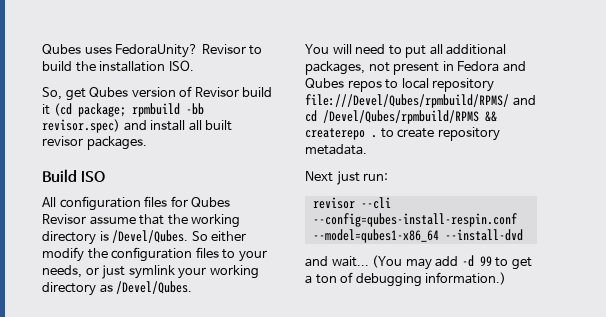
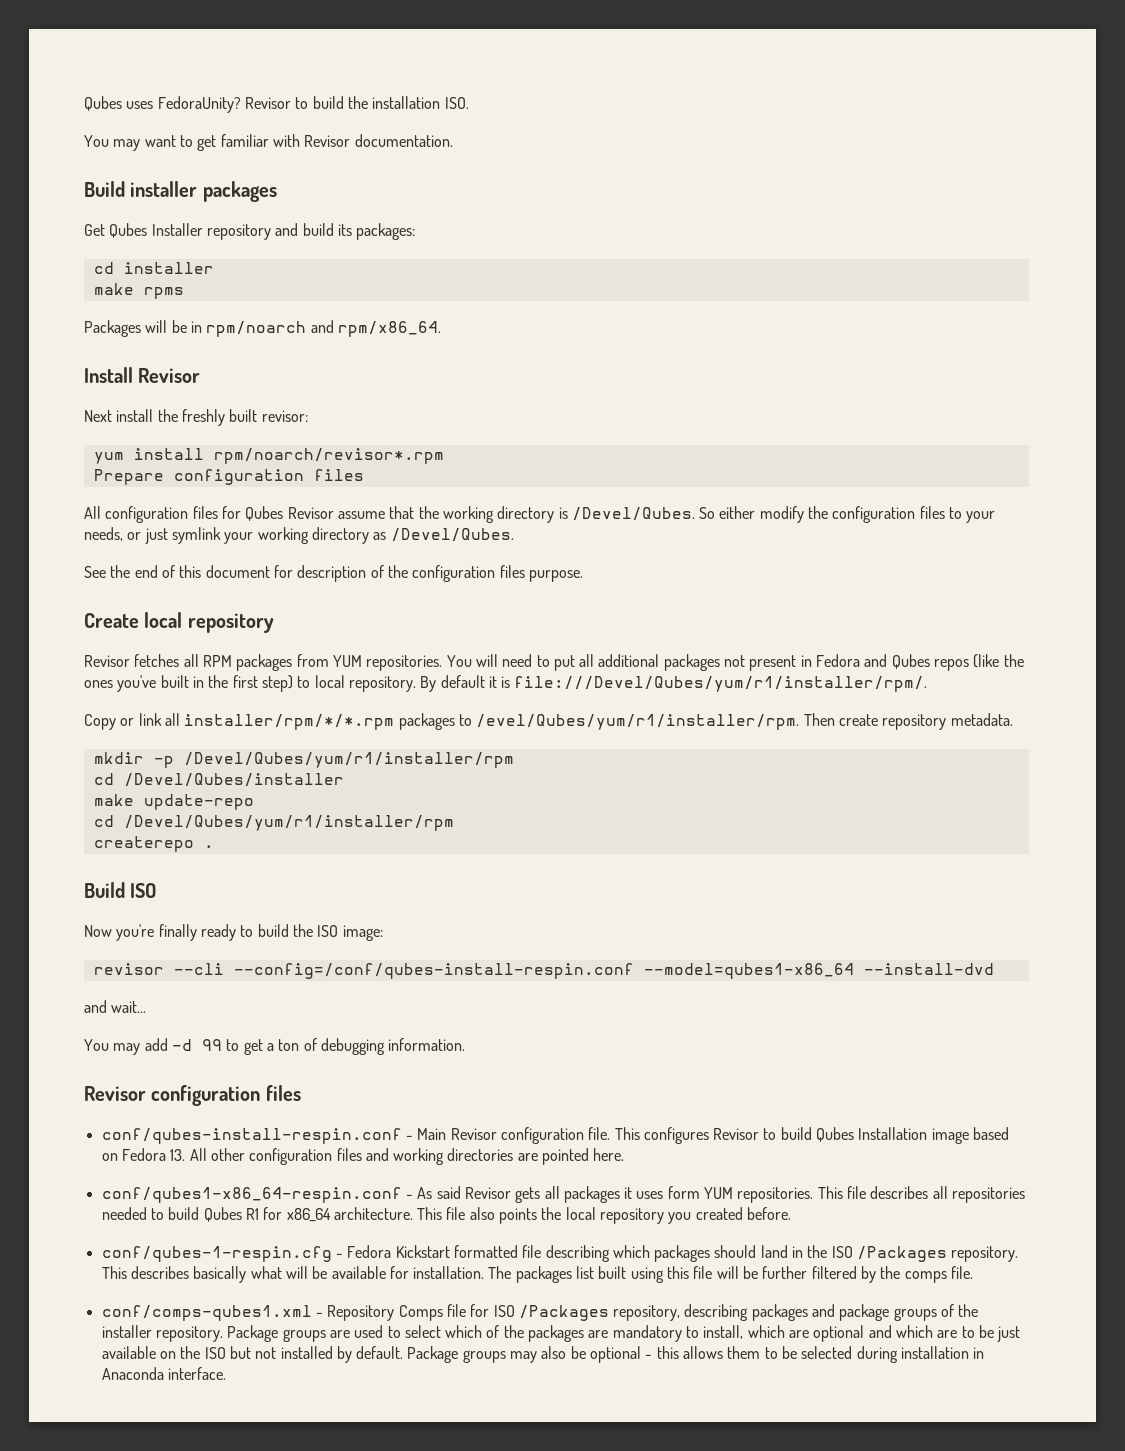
[42,86,273,101] [42,103,204,117] [42,119,233,133] [42,136,147,150] [42,169,105,183] So, get Qubes version of Revisor build it (cd package; rpmbuild -bb revisor.spec) and install all built revisor packages. // Build ISO -> [84,134,453,151] [84,181,277,202] [84,223,416,240] [93,262,214,274] [93,283,184,299] [84,320,441,337] [84,367,201,383] [84,409,308,426] [93,448,444,464] [93,469,364,485] You may want to get familiar with Revisor documentation. // Build installer packages // Get Qubes Installer repository and build its packages: // cd installer // make rpms // Packages will be in rpm/noarch and rpm/x86_64. // Install Revisor // Next install the freshly built revisor: // yum install rpm/noarch/revisor*.rpm // Prepare configuration files
(193, 287) none -> [84,565,583,582] [84,612,274,633] [84,654,443,671] See the end of this document for description of the configuration files purpose. // Create local repository // Revisor fetches all RPM packages from YUM repositories.
[305,61,365,75] packages, -> [663,654,720,671] packages
[385,78,495,92] [305,94,536,108] [305,110,497,124] [305,127,500,141] [305,144,367,155] [305,171,389,185] to local repository file:///Devel/Qubes/rpmbuild/RPMS/ and cd /Devel/Qubes/rpmbuild/RPMS && createrepo . to create repository metadata. // Next just run: -> [973,654,1024,668] [84,675,928,692] [84,713,1013,730] [93,752,514,768] [93,773,344,787] [93,794,254,810] [93,815,454,831] [93,836,214,852] [84,882,157,898] [84,924,383,941] (like the ones you've built in the first step) to local repository. By default it is file:///Devel/Qubes/yum/r1/installer/rpm/. // Copy or link all installer/rpm/*/*.rpm packages to /evel/Qubes/yum/r1/installer/rpm. Then create repository metadata. // mkdir -p /Devel/Qubes/yum/r1/installer/rpm // cd /Devel/Qubes/installer // make update-repo // cd /Devel/Qubes/yum/r1/installer/rpm // createrepo . // Build ISO // Now you're finally ready to build the ISO image:
[312,213,517,227] --config=qubes-install-respin.conf -> [233,963,634,979] --config=/conf/qubes-install-respin.conf
[372,255,403,268] (You -> [84,1039,109,1051] // You
[425,272,507,285] information.) -> [388,1038,466,1051] [84,1085,301,1106] [101,1127,1010,1144] [101,1148,625,1165] [101,1186,1026,1203] [101,1207,792,1224] [101,1245,1019,1262] [101,1266,973,1283] [101,1304,979,1321] [101,1325,1021,1342] [101,1346,985,1363] [101,1367,226,1380] information. // Revisor configuration files // conf/qubes-install-respin.conf - Main Revisor configuration file. This configures Revisor to build Qubes Installation image based on Fedora 13. All other configuration files and working directories are pointed here. // conf/qubes1-x86_64-respin.conf - As said Revisor gets all packages it uses form YUM repositories. This file describes all repositories needed to build Qubes R1 for x86_64 architecture. This file also points the local repository you created before. // conf/qubes-1-respin.cfg - Fedora Kickstart formatted file describing which packages should land in the ISO /Packages repository. This describes basically what will be available for installation. The packages list built using this file will be further filtered by the comps file. // conf/comps-qubes1.xml - Repository Comps file for ISO /Packages repository, describing packages and package groups of the installer repository. Package groups are used to select which of the packages are mandatory to install, which are optional and which are to be just available on the ISO but not installed by default. Package groups may also be optional - this allows them to be selected during installation in Anaconda interface.

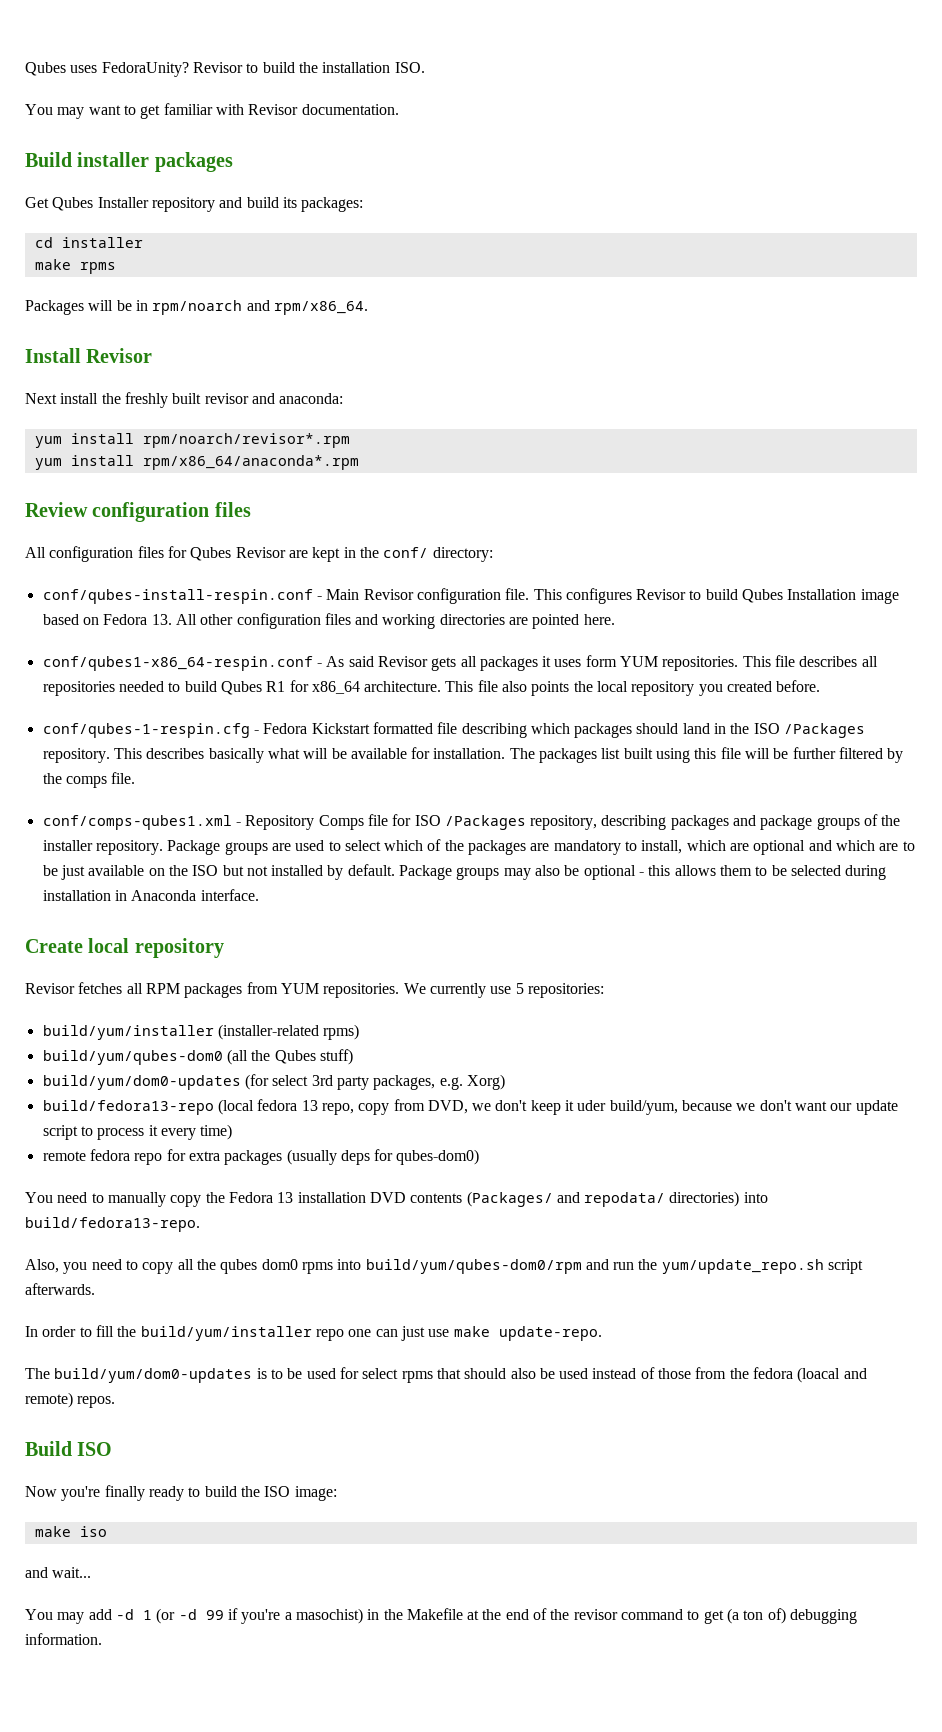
[261,410,308,422] revisor: -> [204,393,344,404] revisor and anaconda:
[93,469,164,485] Prepare -> [34,455,359,470] [25,502,88,517] yum install rpm/x86_64/anaconda*.rpm // Review
[337,506,996,523] [84,527,514,544] [84,565,583,582] [84,612,274,633] [84,654,1024,671] [84,675,928,692] [84,713,1013,730] [93,752,514,768] [93,773,344,787] [93,794,254,810] [93,815,454,831] [93,836,214,852] [84,882,157,898] [84,924,383,941] [93,963,994,979] [84,1000,147,1013] [84,1038,466,1055] [84,1085,301,1106] assume that the working directory is /Devel/Qubes. So either modify the configuration files to your needs, or just symlink your working directory as /Devel/Qubes. // See the end of this document for description of the configuration files purpose. // Create local repository // Revisor fetches all RPM packages from YUM repositories. You will need to put all additional packages not present in Fedora and Qubes repos (like the ones you've built in the first step) to local repository. By default it is file:///Devel/Qubes/yum/r1/installer/rpm/. // Copy or link all installer/rpm/*/*.rpm packages to /evel/Qubes/yum/r1/installer/rpm. Then create repository metadata. // mkdir -p /Devel/Qubes/yum/r1/installer/rpm // cd /Devel/Qubes/installer // make update-repo // cd /Devel/Qubes/yum/r1/installer/rpm // createrepo . // Build ISO // Now you're finally ready to build the ISO image: // revisor --cli --config=/conf/qubes-install-respin.conf --model=qubes1-x86_64 --install-dvd // and wait... // You may add -d 99 to get a ton of debugging information. // Revisor configuration files -> [288,547,493,562] are kept in the conf/ directory:
(226, 1373) none -> [25,938,224,958] [25,982,604,998] [42,1024,360,1040] [42,1049,353,1065] [42,1074,505,1090] [42,1099,898,1115] [42,1124,233,1140] [42,1149,480,1165] [25,1191,768,1207] [25,1217,200,1232] [25,1259,864,1274] [25,1283,95,1295] [25,1325,602,1341] [25,1367,867,1383] [25,1392,116,1408] [25,1441,113,1456] [25,1485,337,1501] [34,1526,107,1537] [25,1567,92,1578] [25,1608,858,1624] [25,1633,102,1645] // Create local repository // Revisor fetches all RPM packages from YUM repositories. We currently use 5 repositories: // build/yum/installer (installer-related rpms) // build/yum/qubes-dom0 (all the Qubes stuff) // build/yum/dom0-updates (for select 3rd party packages, e.g. Xorg) // build/fedora13-repo (local fedora 13 repo, copy from DVD, we don't keep it uder build/yum, because we don't want our update script to process it every time) // remote fedora repo for extra packages (usually deps for qubes-dom0) // You need to manually copy the Fedora 13 installation DVD contents (Packages/ and repodata/ directories) into build/fedora13-repo. // Also, you need to copy all the qubes dom0 rpms into build/yum/qubes-dom0/rpm and run the yum/update_repo.sh script afterwards. // In order to fill the build/yum/installer repo one can just use make update-repo. // The build/yum/dom0-updates is to be used for select rpms that should also be used instead of those from the fedora (loacal and remote) repos. // Build ISO // Now you're finally ready to build the ISO image: // make iso // and wait... // You may add -d 1 (or -d 99 if you're a masochist) in the Makefile at the end of the revisor command to get (a ton of) debugging information.

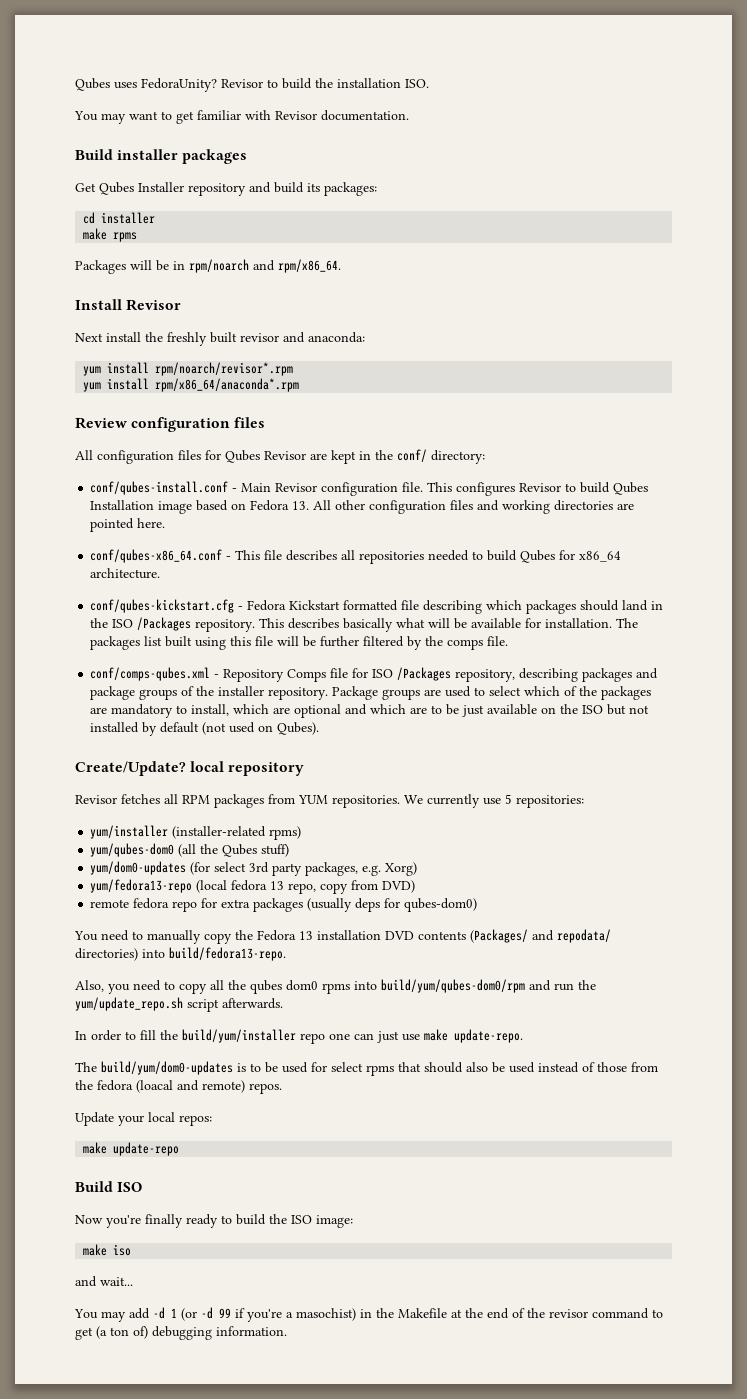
[42,589,313,604] conf/qubes-install-respin.conf -> [90,481,229,495] conf/qubes-install.conf
[42,655,739,671] conf/qubes1-x86_64-respin.conf - As said Revisor gets all packages it uses form YUM repositories. -> [90,549,232,563] conf/qubes-x86_64.conf -
[266,681,286,692] R1 -> (556, 556) none
[445,680,821,696] [42,723,250,738] This file also points the local repository you created before. // conf/qubes-1-respin.cfg -> [90,599,235,613] // conf/qubes-kickstart.cfg
[42,815,232,830] conf/comps-qubes1.xml -> [90,667,211,681] conf/comps-qubes.xml
[347,864,887,880] [42,889,259,901] [25,939,83,953] default. Package groups may also be optional - this allows them to be selected during installation in Anaconda interface. // Create -> [160,722,320,735] [75,761,186,776] default (not used on Qubes). // Create/Update?
[42,1025,214,1040] build/yum/installer -> [90,825,169,839] yum/installer
[42,1050,223,1065] build/yum/qubes-dom0 -> [90,843,175,857] yum/qubes-dom0
[42,1075,241,1090] build/yum/dom0-updates -> [90,861,187,875] yum/dom0-updates
[42,1100,214,1115] build/fedora13-repo -> [90,879,193,893] yum/fedora13-repo
[427,1100,898,1115] [42,1124,233,1140] DVD, we don't keep it uder build/yum, because we don't want our update script to process it every time) -> [382,880,416,893] DVD)
(116, 1402) none -> [75,1112,212,1126] [83,1142,180,1156] // Update your local repos: // make update-repo

